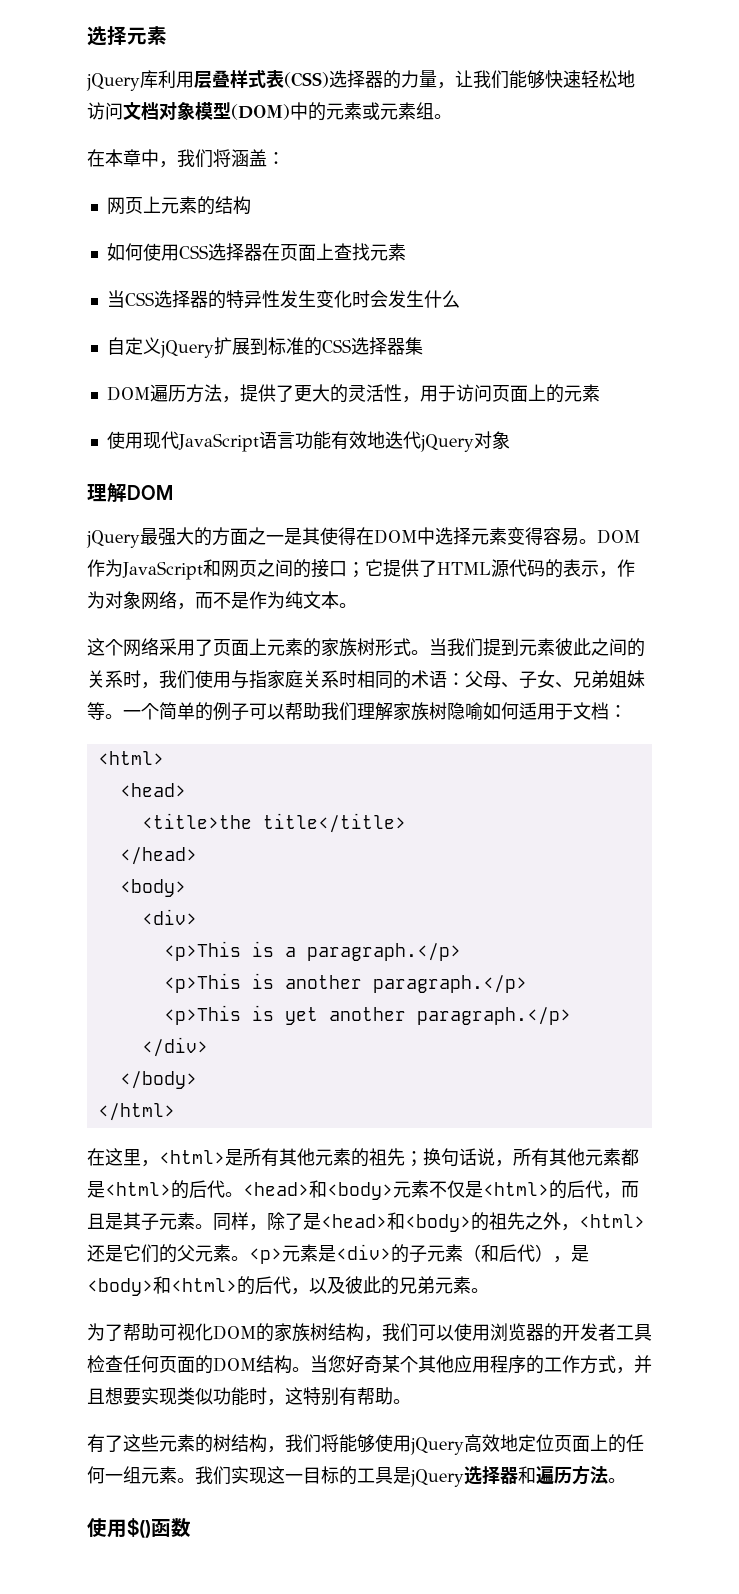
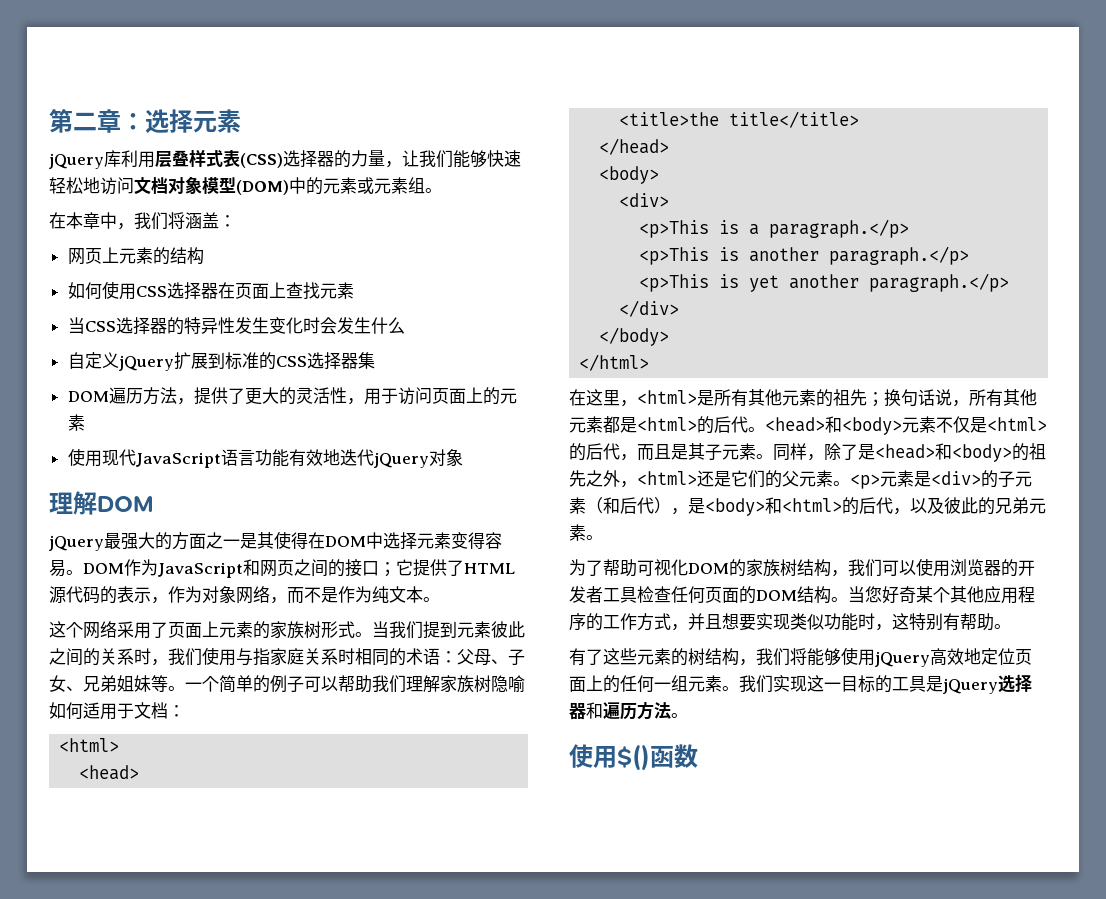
(87, 36) none -> [49,109,145,133] 第二章：

